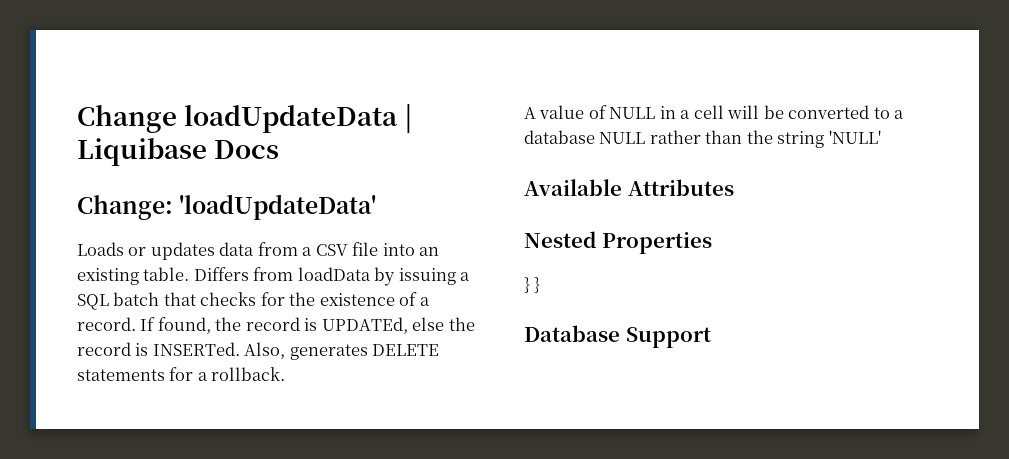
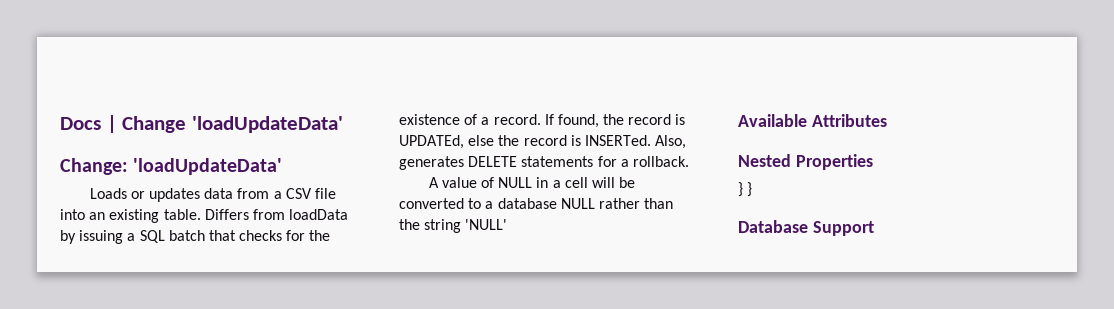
[77,104,414,134] [77,138,280,166] Change loadUpdateData | Liquibase Docs -> [60,115,344,133] Docs | Change 'loadUpdateData'

